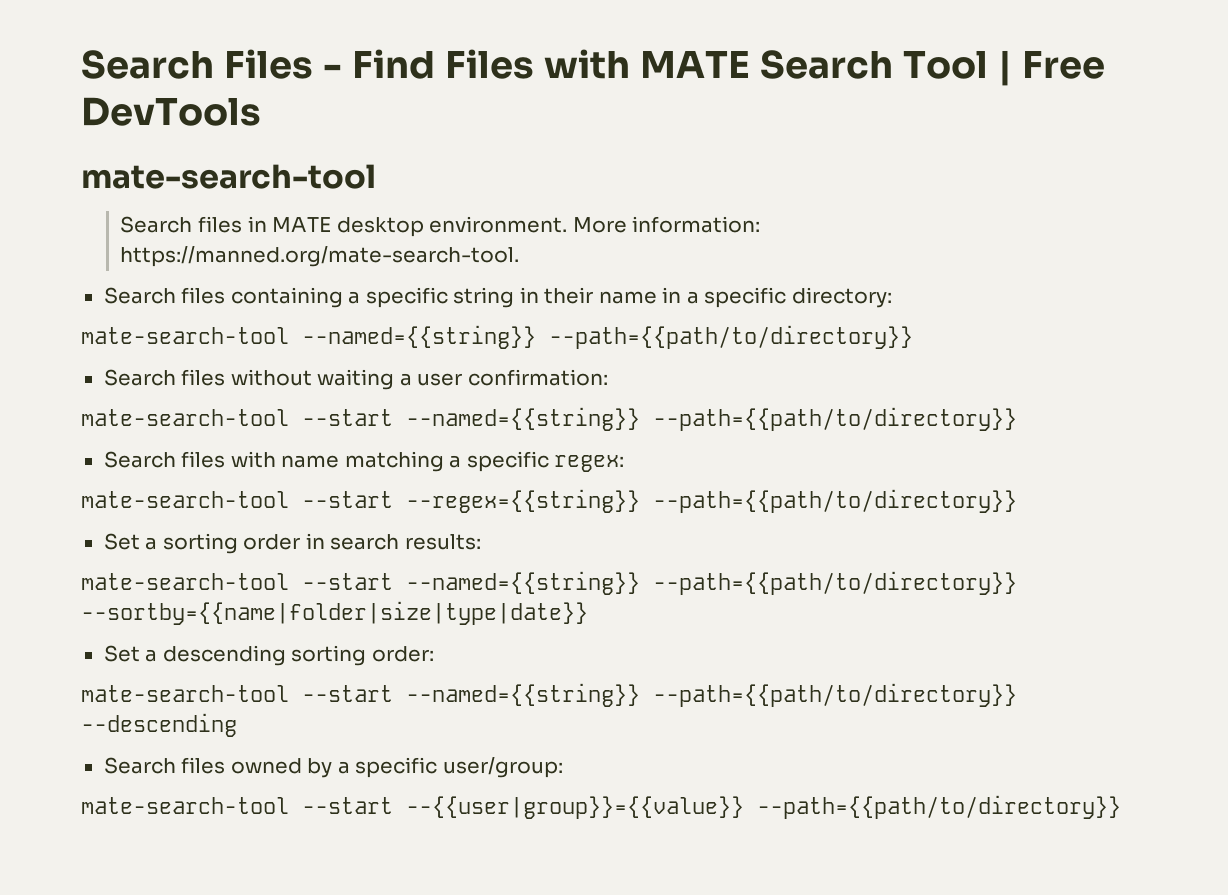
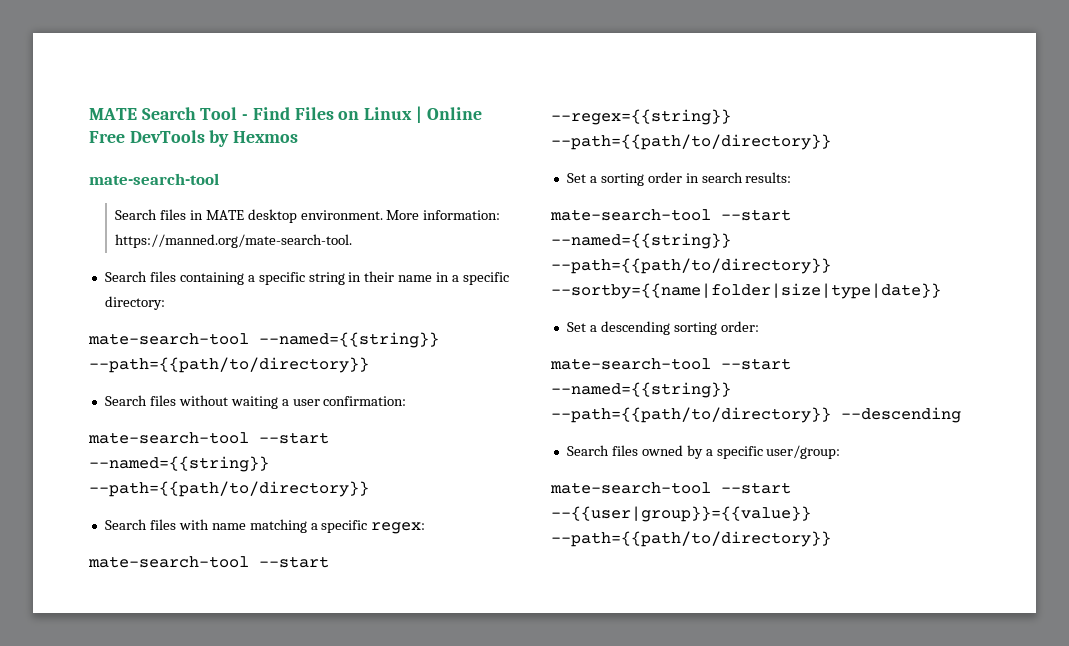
[81,49,1012,86] Search Files - Find Files with MATE Search Tool | -> [89,106,482,123] MATE Search Tool - Find Files on Linux | Online
(261, 111) none -> [209,130,299,147] by Hexmos

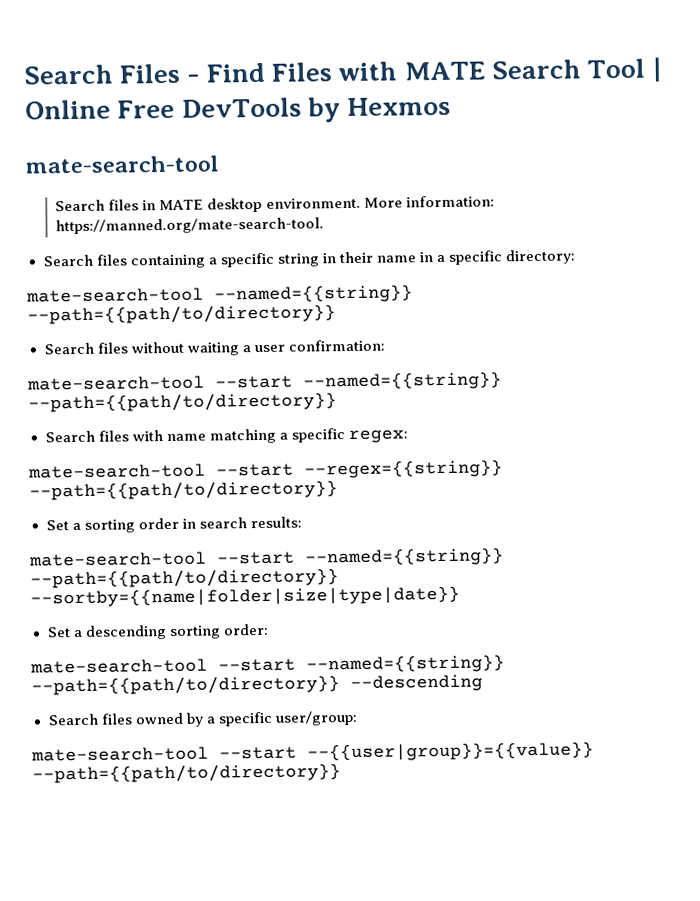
[89,107,413,120] MATE Search Tool - Find Files on Linux -> [24,58,646,85] Search Files - Find Files with MATE Search Tool

